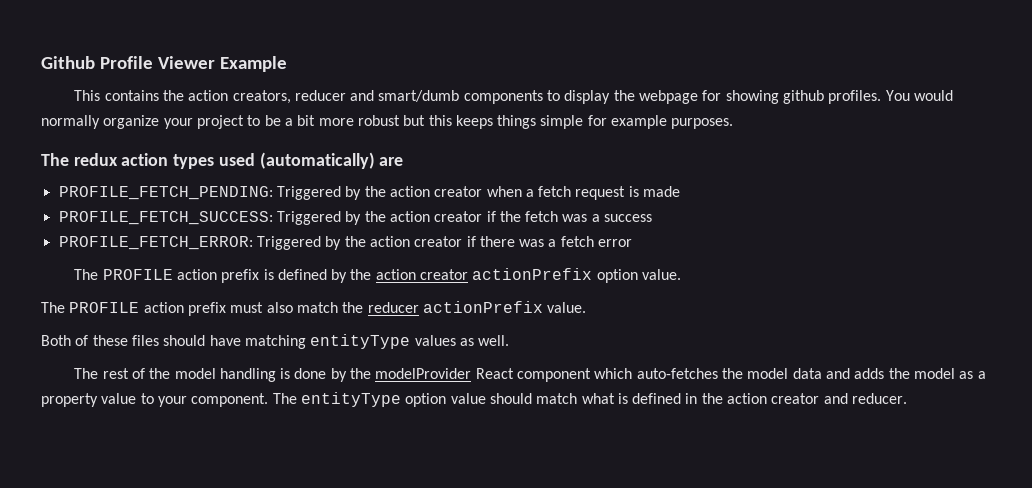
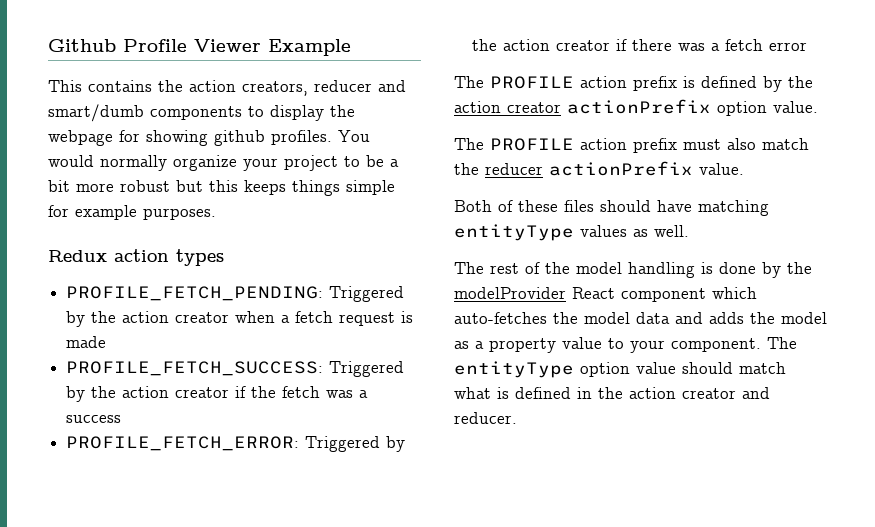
[41,153,118,166] The redux -> [48,250,107,262] Redux
[218,152,404,169] used (automatically) are -> (224, 257) none

